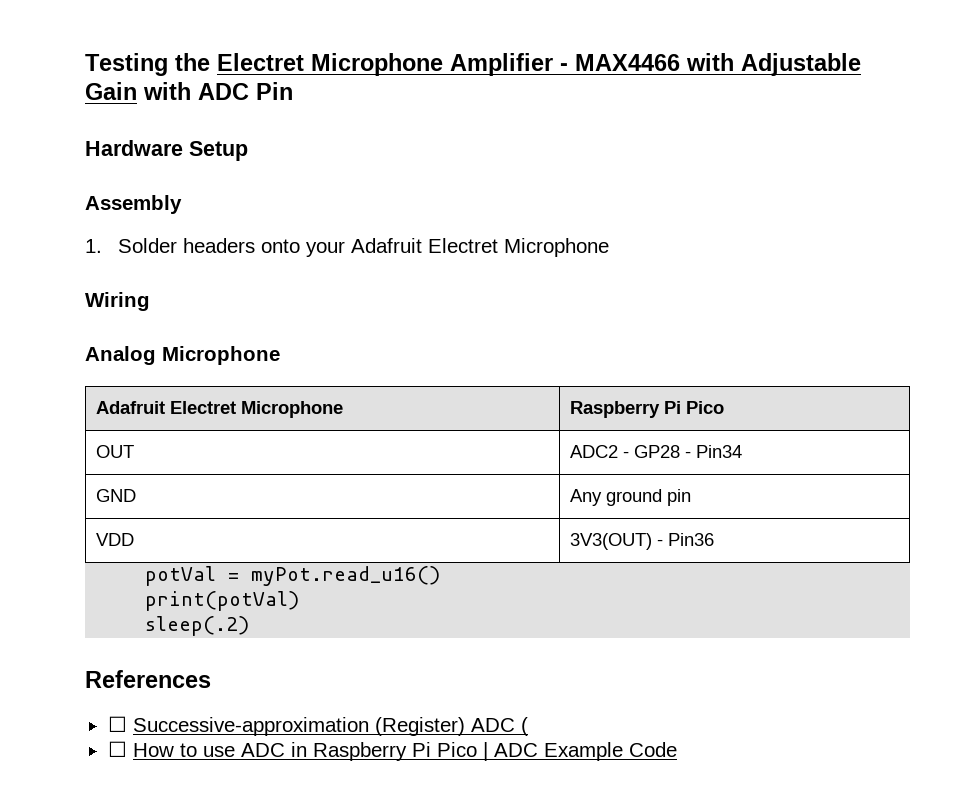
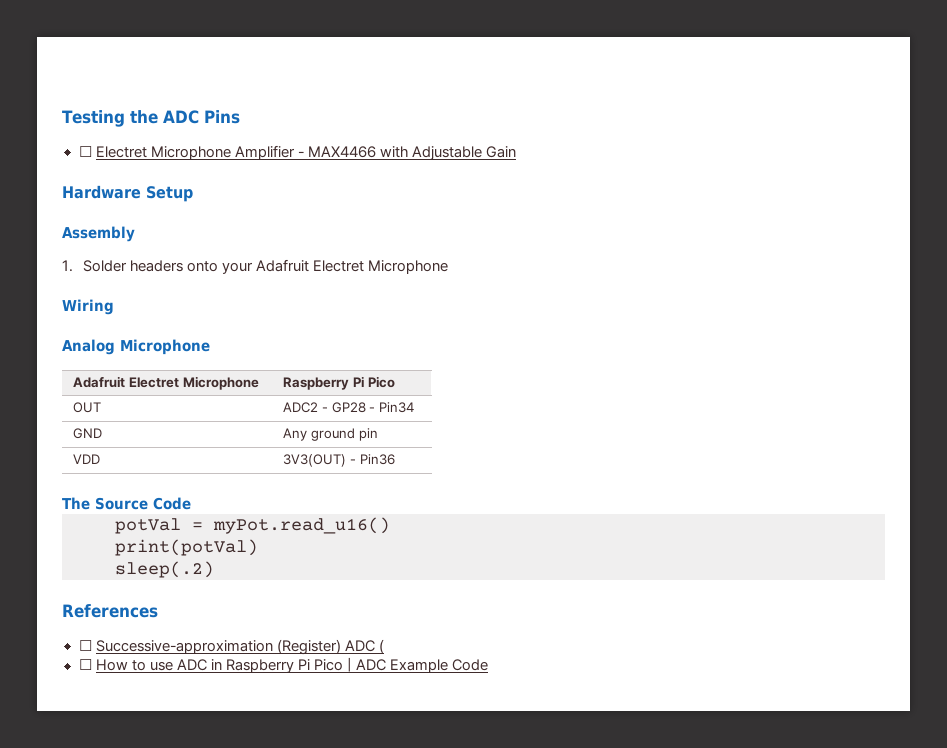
(210, 62) none -> [162,110,240,124] [78,146,92,157] ADC Pins // ☐
[143,82,293,100] with ADC Pin -> (516, 152) none
(714, 539) none -> [62,497,191,510] // The Source Code

